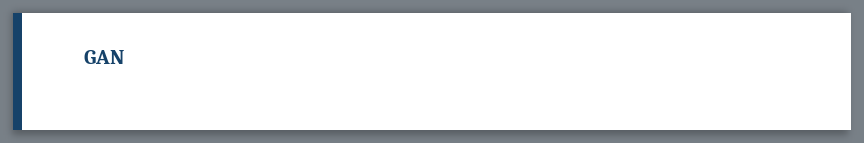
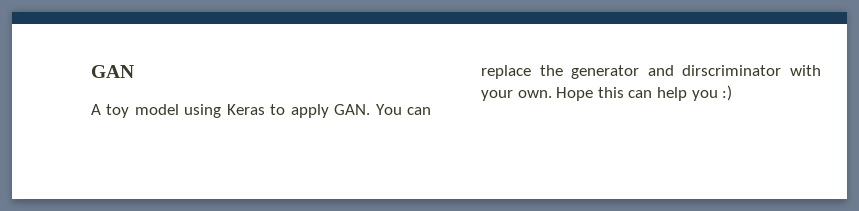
(124, 57) none -> [91,104,432,118] [481,65,821,79] [481,85,733,101] // A toy model using Keras to apply GAN. You can replace the generator and dirscriminator with your own. Hope this can help you :)

